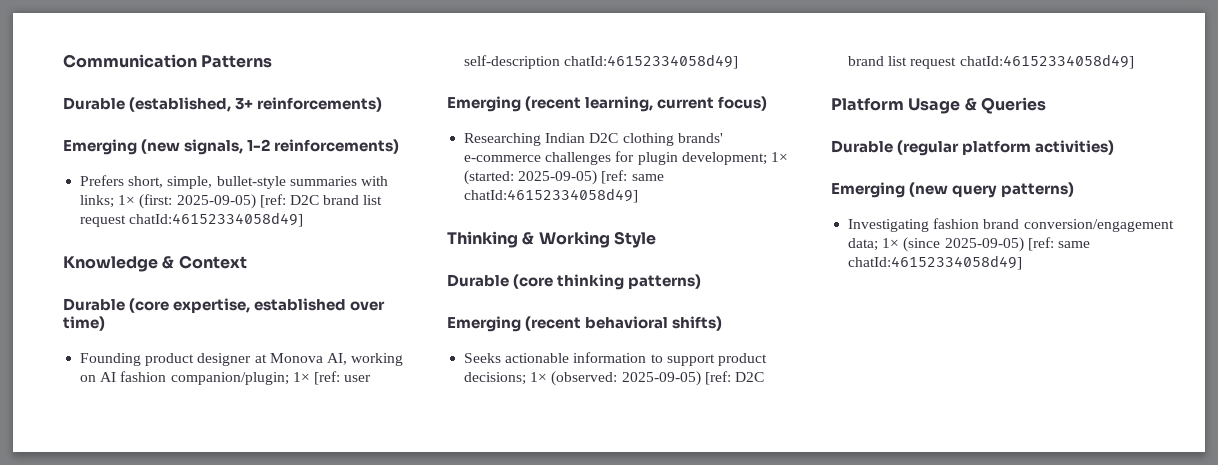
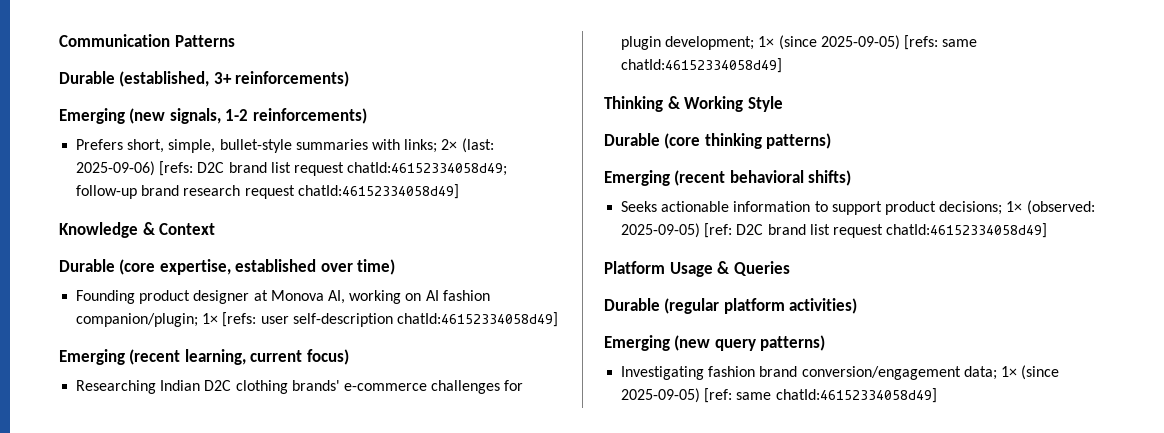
[118,194,383,209] 1× (first: 2025-09-05) [ref: D2C brand list -> [441,138,494,153] [76,161,508,176] [76,185,241,199] 2× (last: 2025-09-06) [refs: D2C brand list request chatId:46152334058d49; follow-up brand research
[313,371,340,385] [ref: -> [222,312,257,327] [refs:
[464,170,628,185] (started: 2025-09-05) [ref: -> [778,35,938,50] (since 2025-09-05) [refs:

